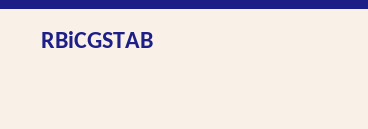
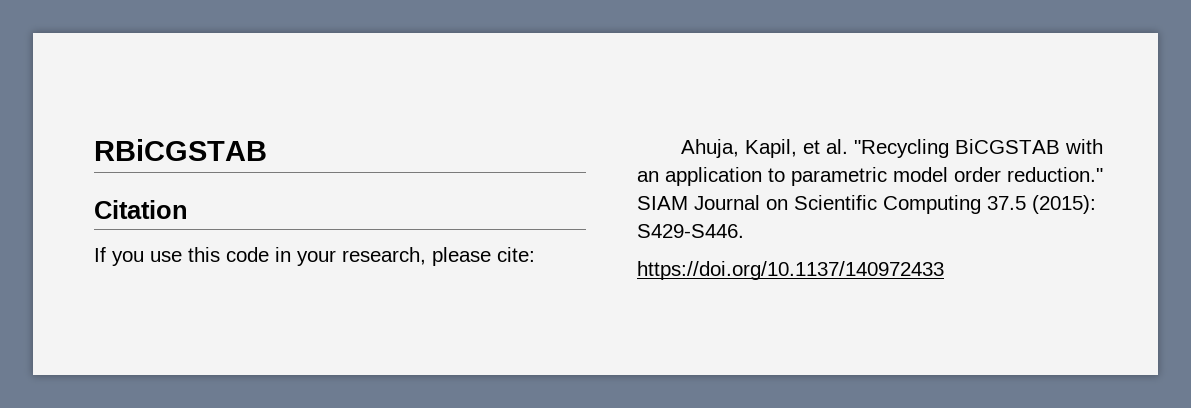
(153, 39) none -> [94,200,188,219] [94,247,535,266] [681,139,1104,158] [637,167,1103,186] [637,195,1096,214] [637,224,744,238] [637,261,944,280] // Citation // If you use this code in your research, please cite: // Ahuja, Kapil, et al. "Recycling BiCGSTAB with an application to parametric model order reduction." SIAM Journal on Scientific Computing 37.5 (2015): S429-S446. // https://doi.org/10.1137/140972433

